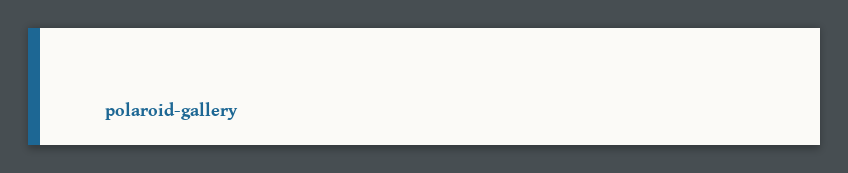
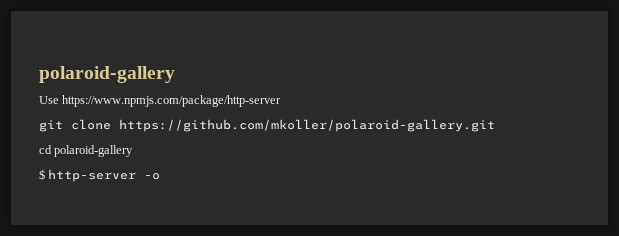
[105,102,238,120] polaroid-gallery -> [39,66,175,83] [39,95,282,107] [39,119,495,132] [39,145,134,157] [39,169,161,182] polaroid-gallery // Use https://www.npmjs.com/package/http-server // git clone https://github.com/mkoller/polaroid-gallery.git // cd polaroid-gallery // $ http-server -o

